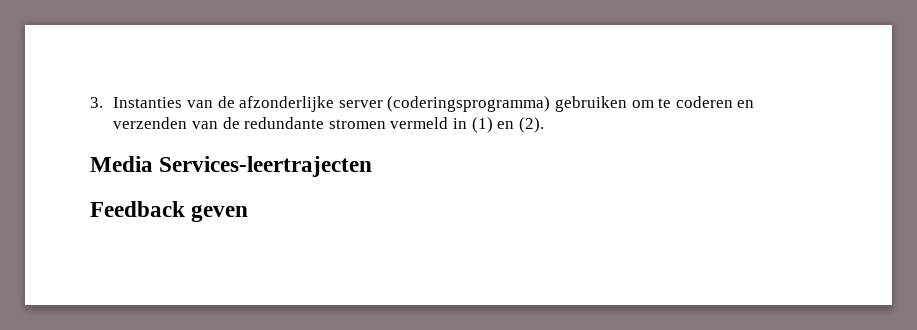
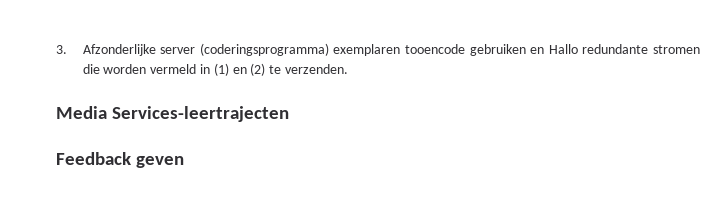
[113,96,755,112] [113,117,386,129] Instanties van de afzonderlijke server (coderingsprogramma) gebruiken om te coderen en verzenden van de redundante stromen -> [82,43,700,56] [82,64,147,74] Afzonderlijke server (coderingsprogramma) exemplaren tooencode gebruiken en Hallo redundante stromen die worden
[518,117,544,133] (2). -> [250,63,348,76] (2) te verzenden.

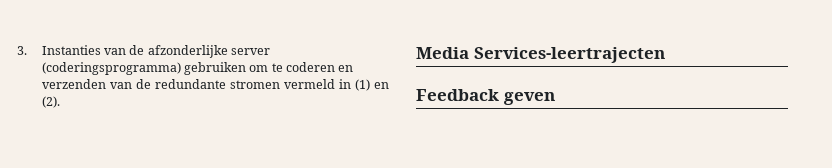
[82,43,700,56] [82,64,147,74] Afzonderlijke server (coderingsprogramma) exemplaren tooencode gebruiken en Hallo redundante stromen die worden -> [41,45,271,58] [41,62,354,75] [41,79,280,89] Instanties van de afzonderlijke server (coderingsprogramma) gebruiken om te coderen en verzenden van de redundante stromen
[250,63,348,76] (2) te verzenden. -> [41,96,60,108] (2).

